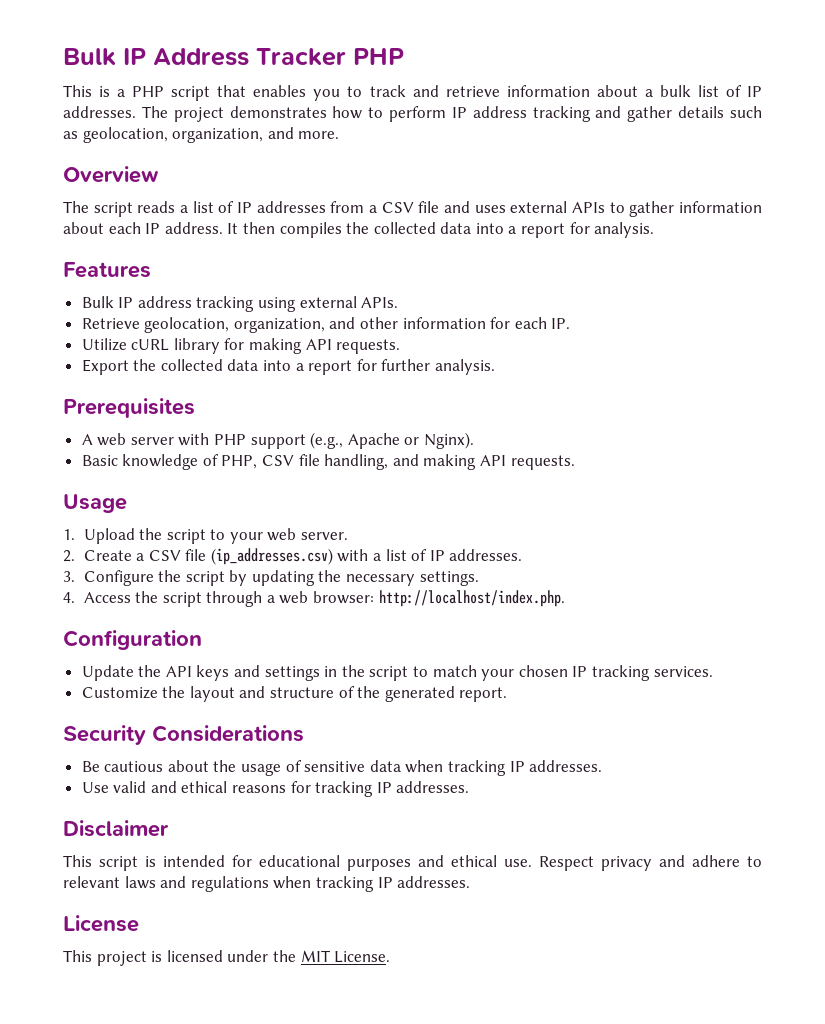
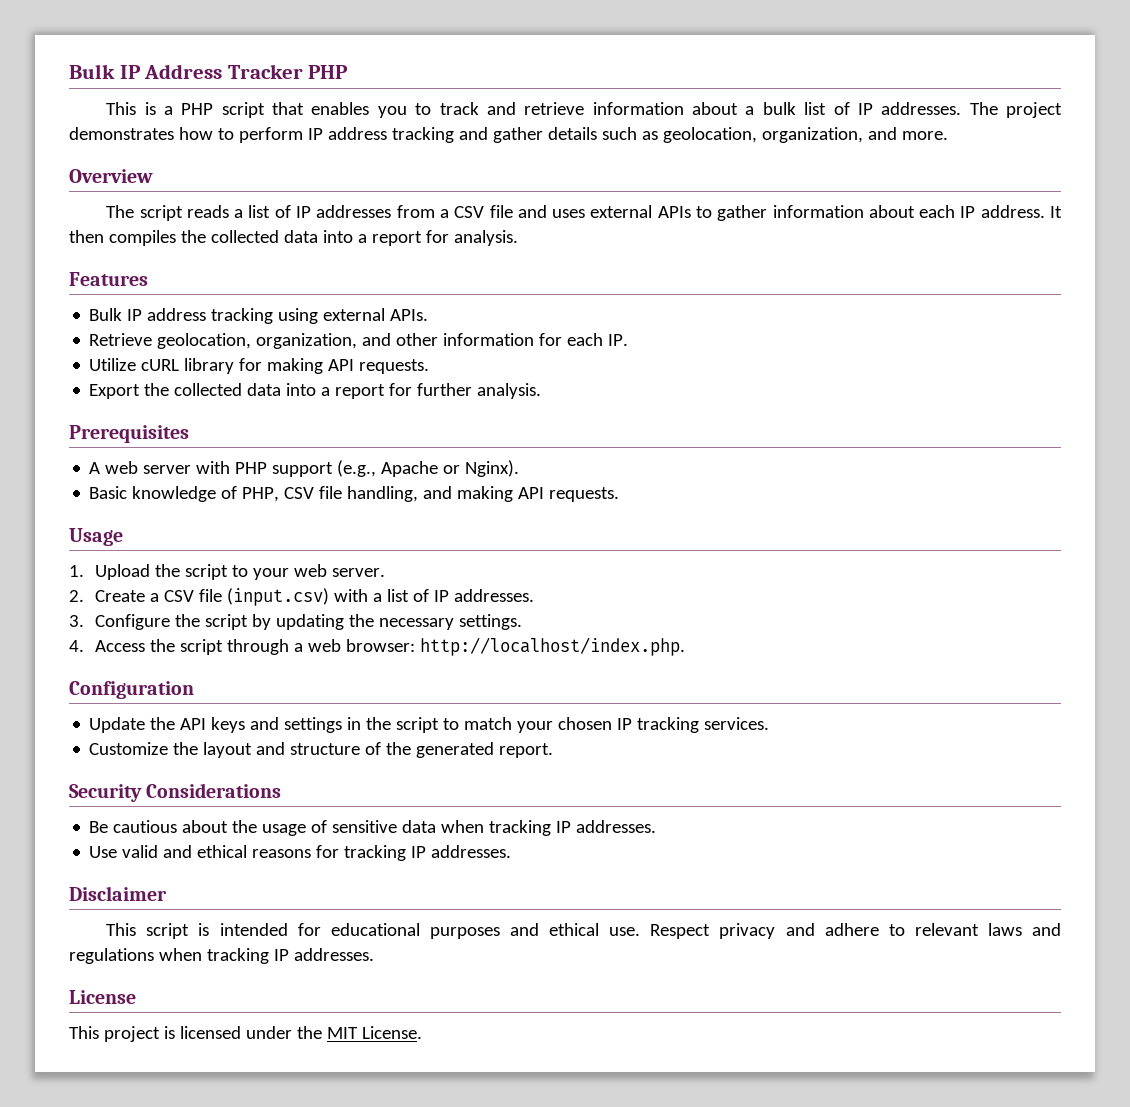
[210,548,333,565] (ip_addresses.csv) -> [226,588,329,606] (input.csv)

